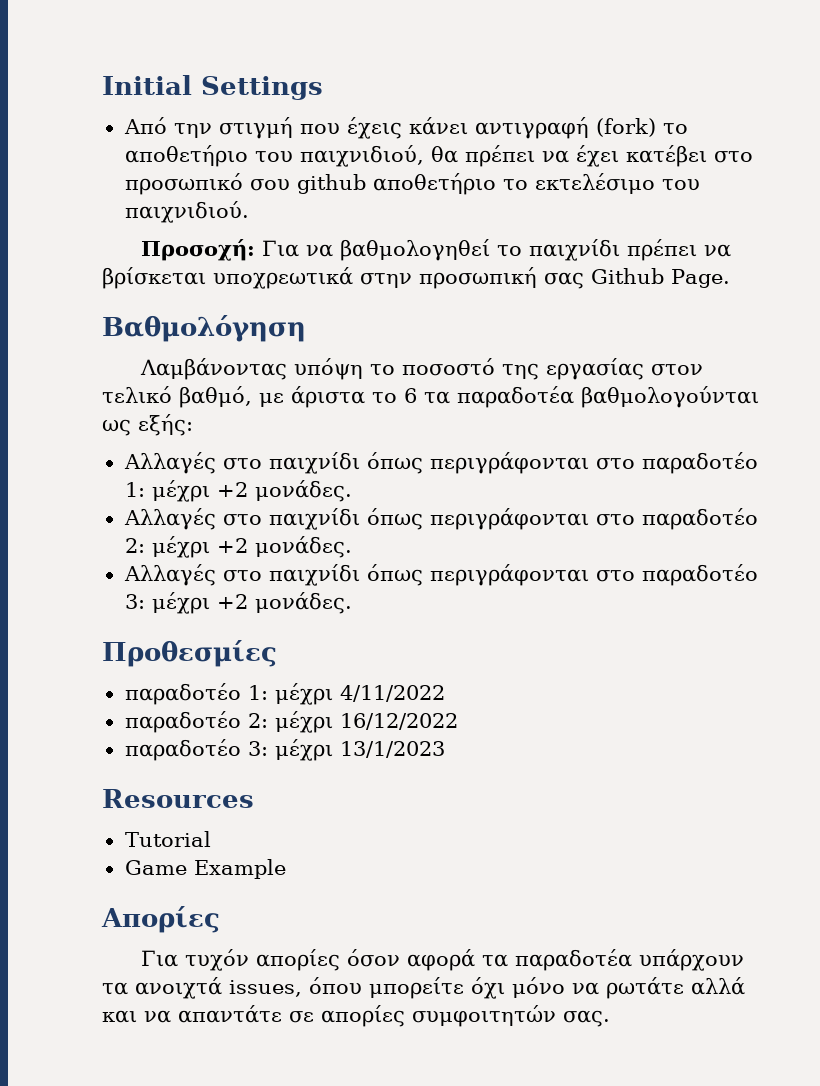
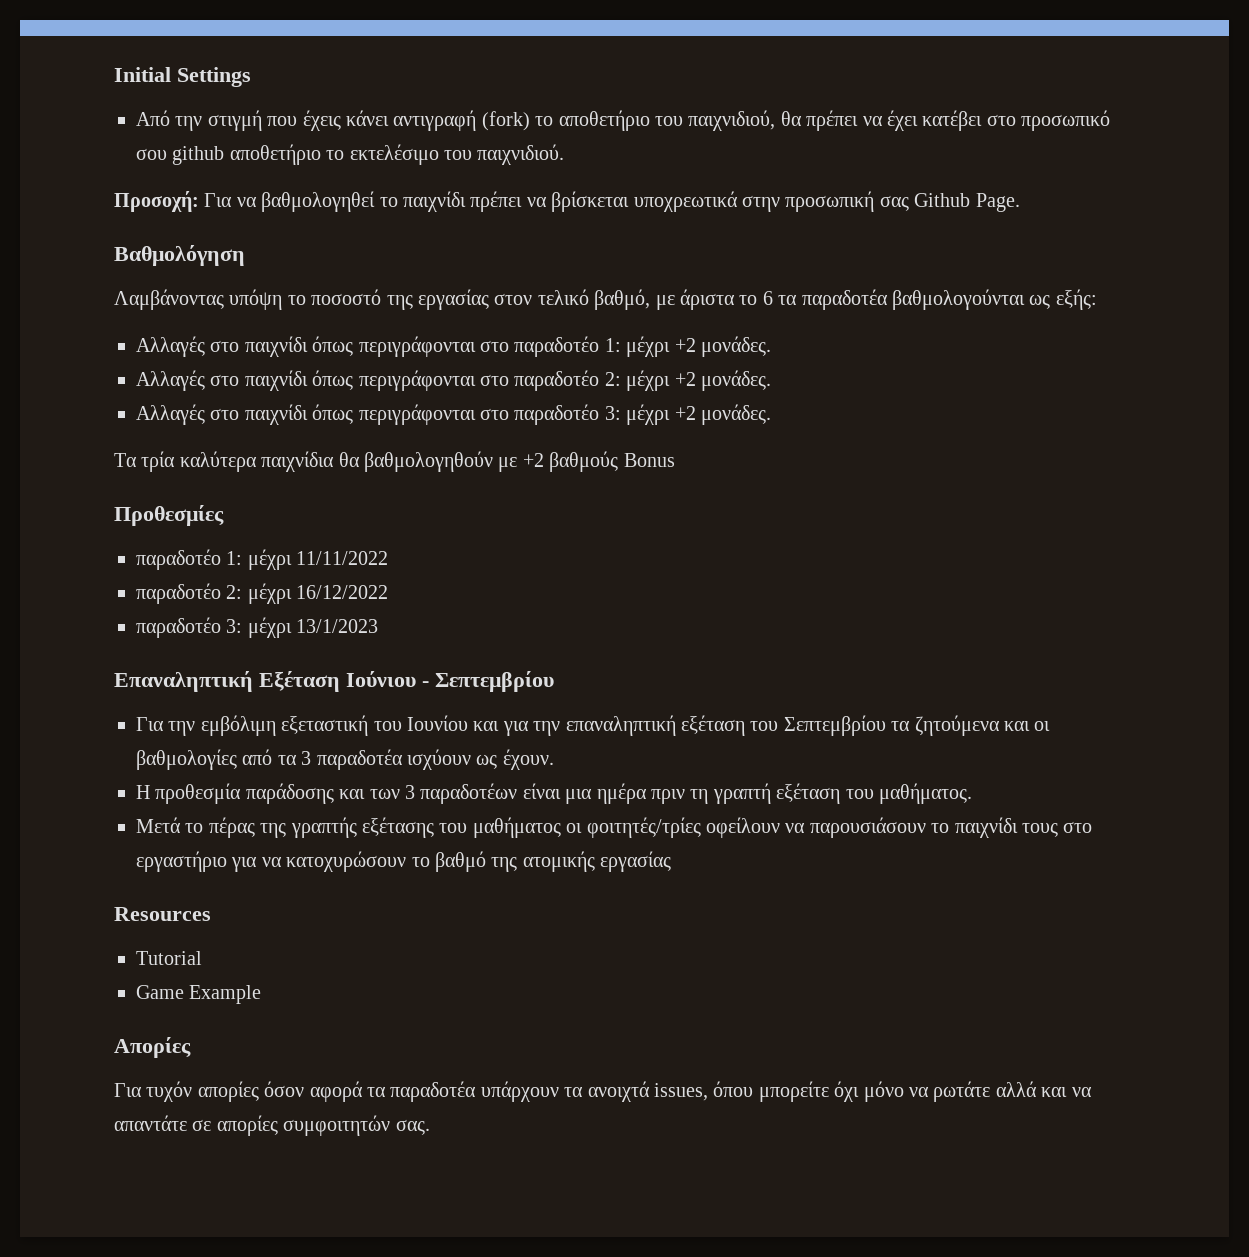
(352, 603) none -> [114,451,675,472] // Τα τρία καλύτερα παιχνίδια θα βαθμολογηθούν με +2 βαθμούς Bonus
[339,685,445,702] 4/11/2022 -> [296,551,389,565] 11/11/2022
(445, 749) none -> [114,671,554,692] [136,715,1051,736] [136,749,554,770] [136,783,972,804] [136,817,1093,838] [136,851,672,872] // Eπαναληπτική Εξέταση Ιούνιου - Σεπτεμβρίου // Για την εμβόλιμη εξεταστική του Ιουνίου και για την επαναληπτική εξέταση του Σεπτεμβρίου τα ζητούμενα και οι βαθμολογίες από τα 3 παραδοτέα ισχύουν ως έχουν. // Η προθεσμία παράδοσης και των 3 παραδοτέων είναι μια ημέρα πριν τη γραπτή εξέταση του μαθήματος. // Μετά το πέρας της γραπτής εξέτασης του μαθήματος οι φοιτητές/τρίες οφείλουν να παρουσιάσουν το παιχνίδι τους στο εργαστήριο για να κατοχυρώσουν το βαθμό της ατομικής εργασίας

